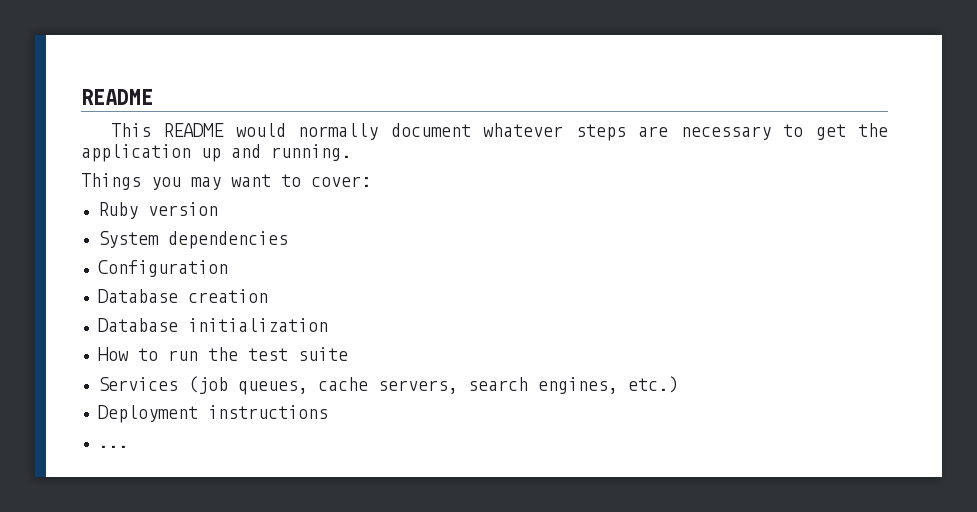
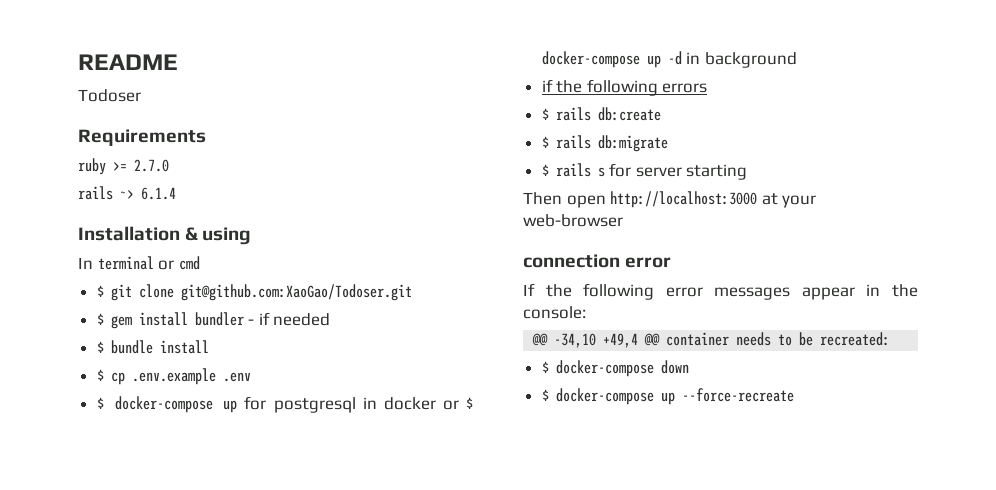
[110,123,889,141] [81,144,351,162] [81,173,371,190] [97,202,218,219] [97,231,288,249] [97,260,228,277] [97,289,268,303] [97,318,328,332] [97,347,348,361] [97,376,678,395] [97,405,328,423] [97,445,128,448] This README would normally document whatever steps are necessary to get the application up and running. // Things you may want to cover: // Ruby version // System dependencies // Configuration // Database creation // Database initialization // How to run the test suite // Services (job queues, cache servers, search engines, etc.) // Deployment instructions // ... -> [78,89,141,102] [78,129,206,146] [78,158,169,175] [78,186,176,200] [78,226,252,245] [78,256,200,270] [96,284,412,301] [96,312,331,329] [96,340,209,354] [96,368,251,385] [96,396,473,413] [541,51,797,68] [541,79,708,96] [541,107,661,121] [541,135,668,152] [541,163,748,180] [523,191,817,208] [523,214,623,227] [523,254,672,268] [523,283,918,300] [523,306,586,319] [532,332,891,348] [541,360,689,377] [541,388,794,405] Todoser // Requirements // ruby >= 2.7.0 // rails ~> 6.1.4 // Installation & using // In terminal or cmd // $ git clone git@github.com:XaoGao/Todoser.git // $ gem install bundler - if needed // $ bundle install // $ cp .env.example .env // $ docker-compose up for postgresql in docker or $ docker-compose up -d in background // if the following errors // $ rails db:create // $ rails db:migrate // $ rails s for server starting // Then open http://localhost:3000 at your web-browser // connection error // If the following error messages appear in the console: // @@ -34,10 +49,4 @@ container needs to be recreated: // $ docker-compose down // $ docker-compose up --force-recreate

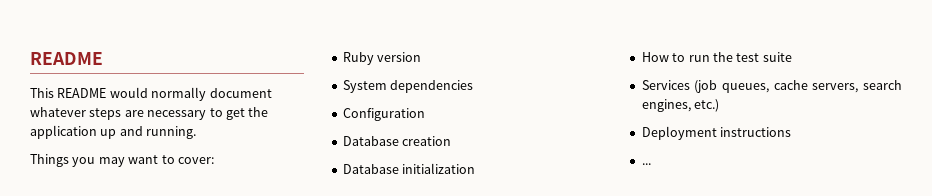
[78,89,141,102] [78,129,206,146] [78,158,169,175] [78,186,176,200] [78,226,252,245] [78,256,200,270] [96,284,412,301] [96,312,331,329] [96,340,209,354] [96,368,251,385] [96,396,473,413] [541,51,797,68] [541,79,708,96] [541,107,661,121] [541,135,668,152] [541,163,748,180] [523,191,817,208] [523,214,623,227] [523,254,672,268] [523,283,918,300] [523,306,586,319] [532,332,891,348] [541,360,689,377] [541,388,794,405] Todoser // Requirements // ruby >= 2.7.0 // rails ~> 6.1.4 // Installation & using // In terminal or cmd // $ git clone git@github.com:XaoGao/Todoser.git // $ gem install bundler - if needed // $ bundle install // $ cp .env.example .env // $ docker-compose up for postgresql in docker or $ docker-compose up -d in background // if the following errors // $ rails db:create // $ rails db:migrate // $ rails s for server starting // Then open http://localhost:3000 at your web-browser // connection error // If the following error messages appear in the console: // @@ -34,10 +49,4 @@ container needs to be recreated: // $ docker-compose down // $ docker-compose up --force-recreate -> [30,87,272,101] [30,107,269,120] [30,125,197,139] [30,154,214,167] [342,52,422,65] [342,80,474,93] [342,108,425,121] [342,136,452,146] [342,163,476,174] [641,52,792,62] [641,80,902,93] [641,99,720,112] [641,126,792,140] [641,163,651,165] This README would normally document whatever steps are necessary to get the application up and running. // Things you may want to cover: // Ruby version // System dependencies // Configuration // Database creation // Database initialization // How to run the test suite // Services (job queues, cache servers, search engines, etc.) // Deployment instructions // ...

